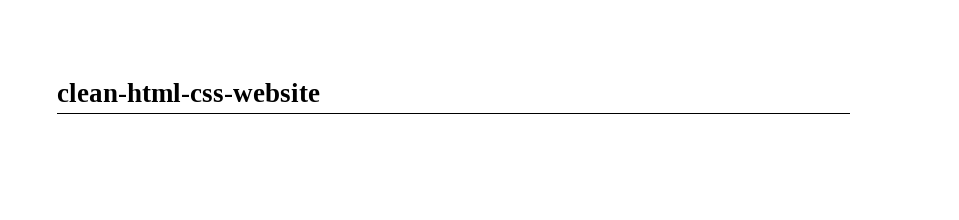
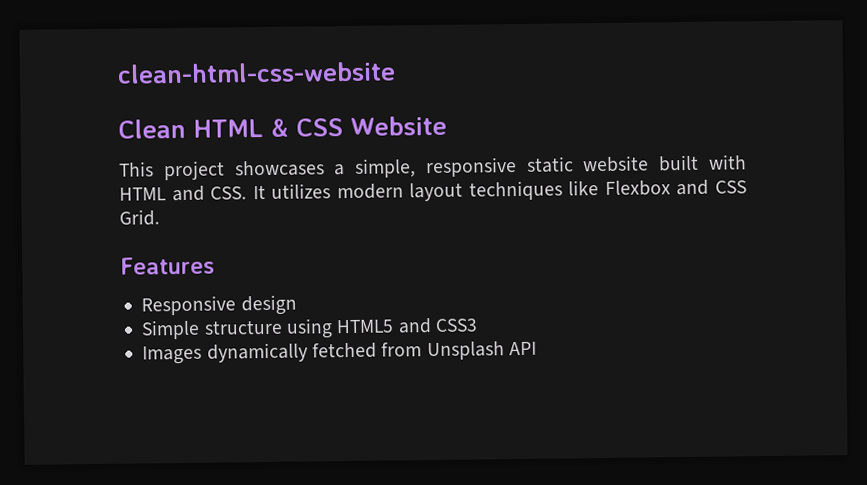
(320, 92) none -> [118,115,447,139] [119,154,747,181] [119,179,747,202] [119,209,160,226] [120,256,215,275] [141,294,297,316] [141,318,478,340] [142,341,537,365] // Clean HTML & CSS Website // This project showcases a simple, responsive static website built with HTML and CSS. It utilizes modern layout techniques like Flexbox and CSS Grid. // Features // Responsive design // Simple structure using HTML5 and CSS3 // Images dynamically fetched from Unsplash API

